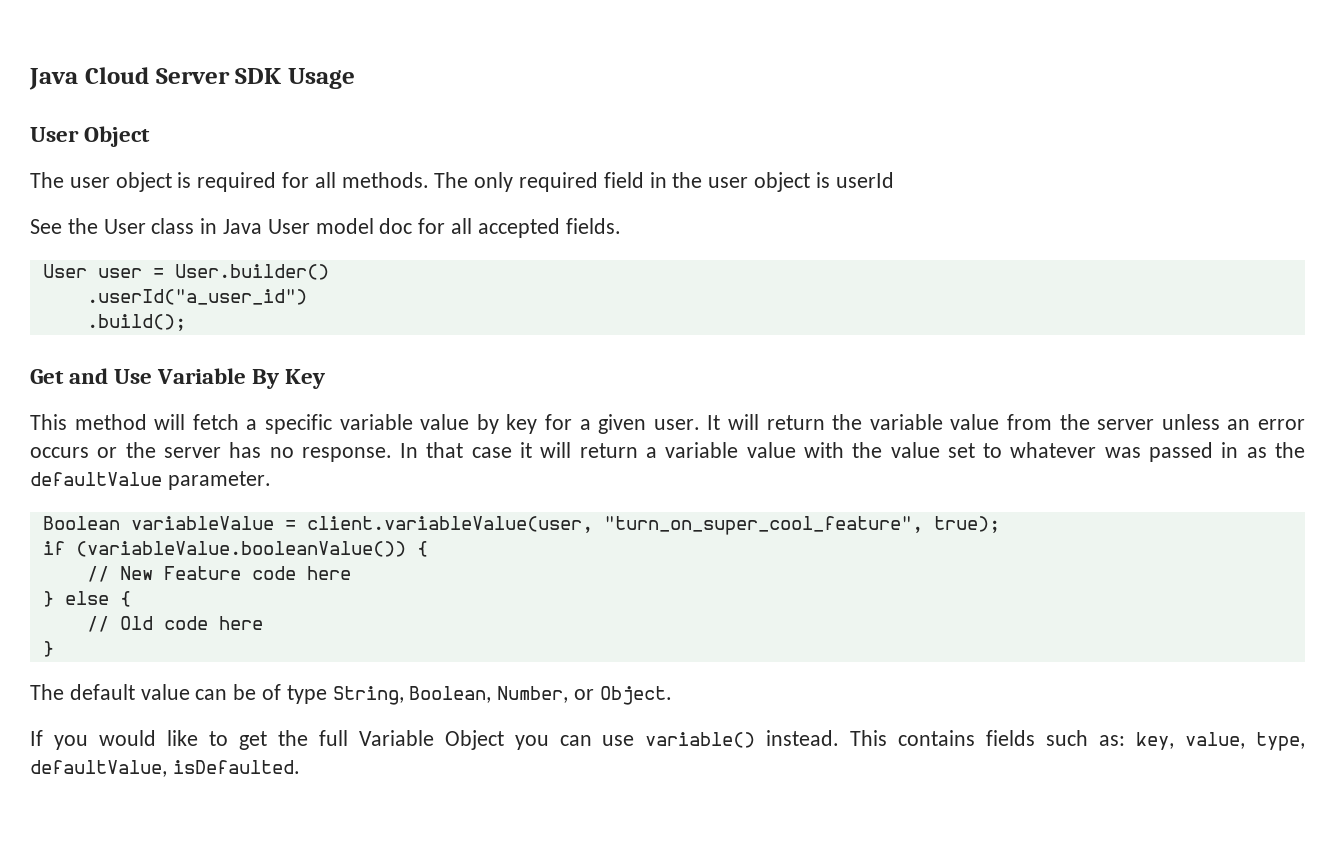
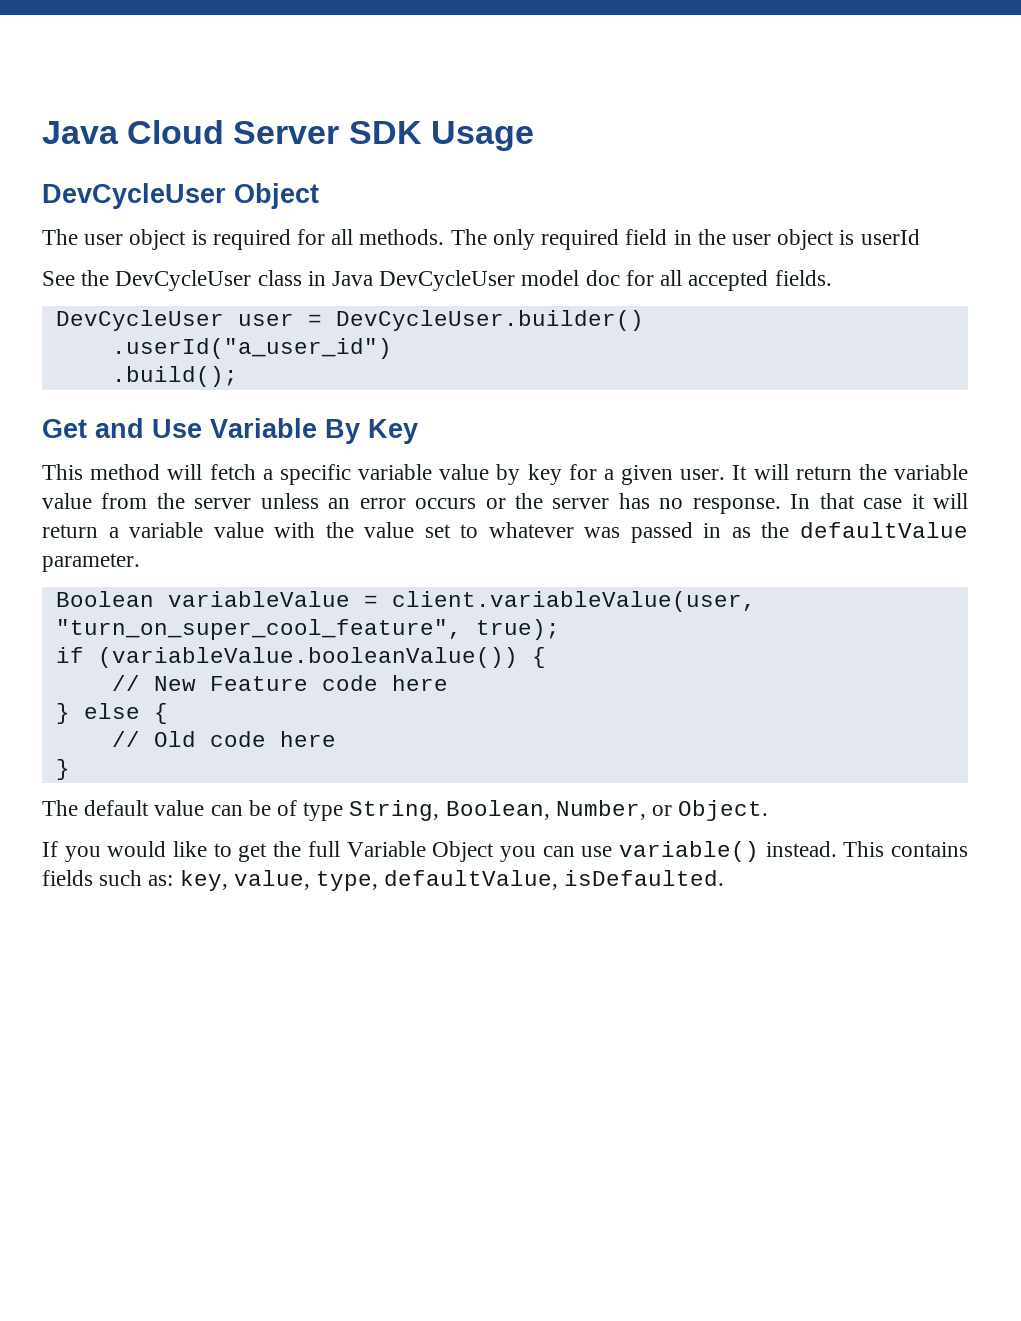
[30,127,79,142] User -> [42,183,226,209] DevCycleUser
[103,219,146,234] User -> [115,270,252,291] DevCycleUser
[267,219,310,234] User -> [379,270,516,291] DevCycleUser
[42,264,87,278] User -> [55,310,224,331] DevCycleUser
[174,264,329,280] User.builder() -> [335,310,644,331] DevCycleUser.builder()

